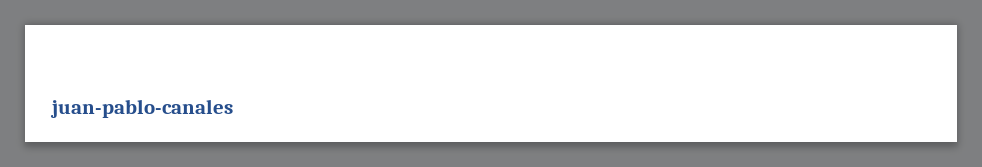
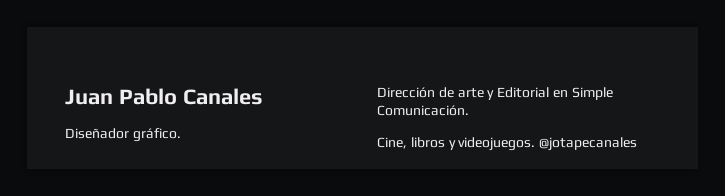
[50,99,233,118] juan-pablo-canales -> [65,88,263,105] [65,128,181,142] [377,87,613,100] [377,105,469,116] [377,137,638,151] Juan Pablo Canales // Diseñador gráfico. // Dirección de arte y Editorial en Simple Comunicación. // Cine, libros y videojuegos. @jotapecanales

